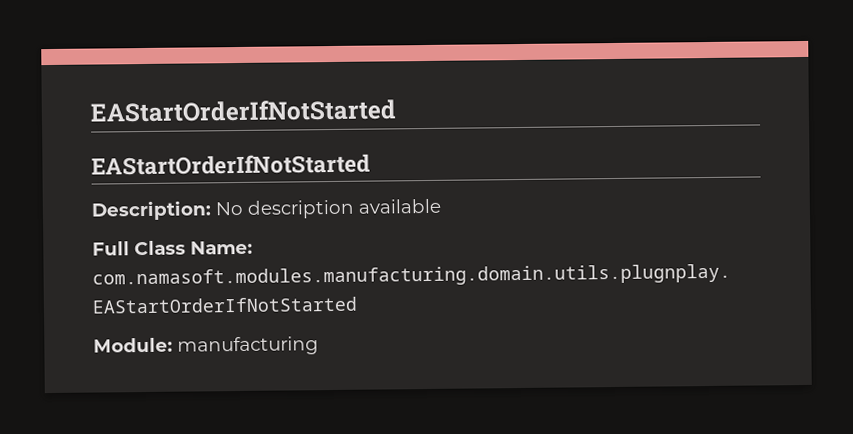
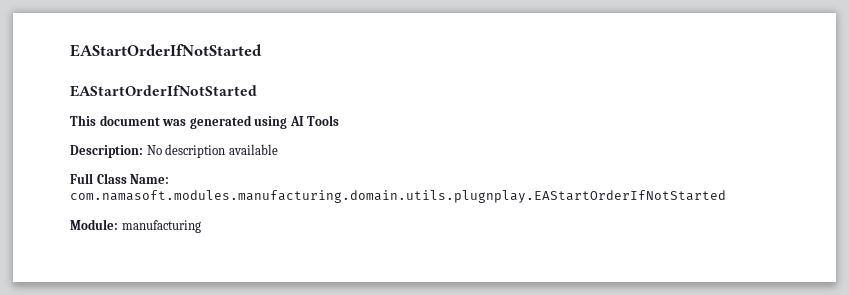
(370, 164) none -> [70,115,340,129] // This document was generated using AI Tools

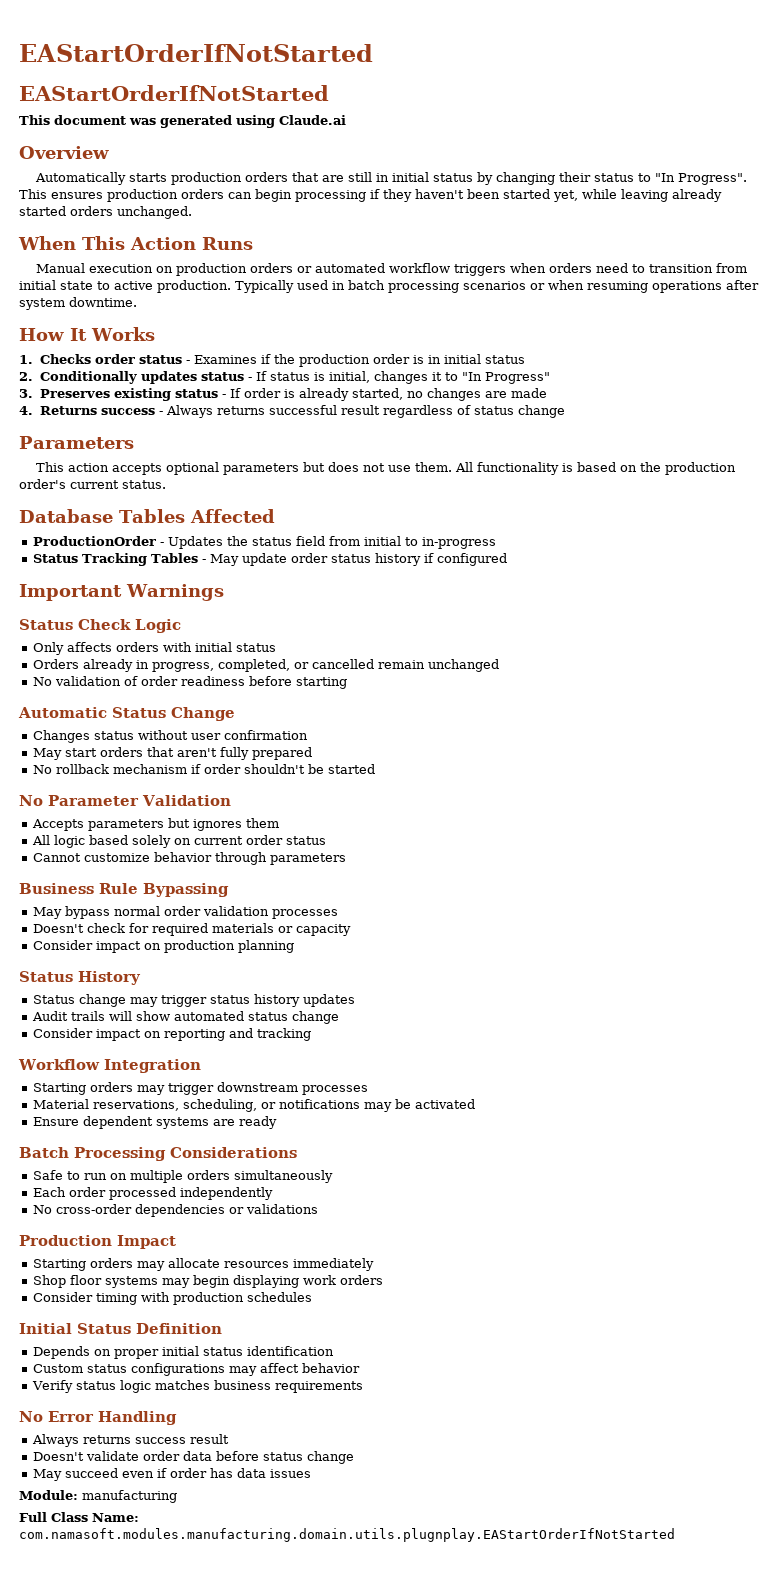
[289,115,340,126] [70,144,278,158] AI Tools // Description: No description available -> [279,115,346,125] [19,146,109,159] [35,172,748,185] [19,189,722,202] [19,206,192,219] [18,236,253,250] [36,263,748,276] [19,280,759,293] [19,297,137,310] [19,327,155,341] [19,354,525,367] [19,371,550,384] [19,388,547,401] [19,405,565,418] [19,436,134,449] [36,462,737,475] [19,479,166,489] [19,509,275,523] [33,536,497,549] [33,553,508,566] [19,584,224,601] [19,619,181,633] [33,642,277,655] [33,659,500,672] [33,676,348,689] [18,707,235,721] [33,730,309,743] [33,747,313,760] [33,764,376,774] [19,795,231,806] [32,818,280,831] [32,835,327,848] [33,852,347,865] [19,883,229,897] [33,906,339,919] [33,923,352,936] [33,940,295,953] [19,971,141,985] [33,994,356,1007] [32,1011,340,1024] [33,1028,312,1041] [18,1059,201,1073] [33,1082,369,1095] [33,1099,476,1112] [33,1116,278,1129] [19,1147,297,1161] [33,1170,334,1183] [33,1187,274,1200] [33,1204,319,1217] [19,1235,176,1249] [33,1258,375,1271] [33,1275,384,1288] [33,1292,313,1305] [19,1323,222,1334] [33,1346,335,1359] [33,1363,361,1376] [32,1380,364,1393] [19,1411,177,1425] [32,1434,230,1447] [33,1451,355,1464] [33,1468,312,1481] [19,1490,177,1503] Claude.ai // Overview // Automatically starts production orders that are still in initial status by changing their status to "In Progress". This ensures production orders can begin processing if they haven't been started yet, while leaving already started orders unchanged. // When This Action Runs // Manual execution on production orders or automated workflow triggers when orders need to transition from initial state to active production. Typically used in batch processing scenarios or when resuming operations after system downtime. // How It Works // 1. Checks order status - Examines if the production order is in initial status // 2. Conditionally updates status - If status is initial, changes it to "In Progress" // 3. Preserves existing status - If order is already started, no changes are made // 4. Returns success - Always returns successful result regardless of status change // Parameters // This action accepts optional parameters but does not use them. All functionality is based on the production order's current status. // Database Tables Affected // ProductionOrder - Updates the status field from initial to in-progress // Status Tracking Tables - May update order status history if configured // Important Warnings // Status Check Logic // Only affects orders with initial status // Orders already in progress, completed, or cancelled remain unchanged // No validation of order readiness before starting // Automatic Status Change // Changes status without user confirmation // May start orders that aren't fully prepared // No rollback mechanism if order shouldn't be started // No Parameter Validation // Accepts parameters but ignores them // All logic based solely on current order status // Cannot customize behavior through parameters // Business Rule Bypassing // May bypass normal order validation processes // Doesn't check for required materials or capacity // Consider impact on production planning // Status History // Status change may trigger status history updates // Audit trails will show automated status change // Consider impact on reporting and tracking // Workflow Integration // Starting orders may trigger downstream processes // Material reservations, scheduling, or notifications may be activated // Ensure dependent systems are ready // Batch Processing Considerations // Safe to run on multiple orders simultaneously // Each order processed independently // No cross-order dependencies or validations // Production Impact // Starting orders may allocate resources immediately // Shop floor systems may begin displaying work orders // Consider timing with production schedules // Initial Status Definition // Depends on proper initial status identification // Custom status configurations may affect behavior // Verify status logic matches business requirements // No Error Handling // Always returns success result // Doesn't validate order data before status change // May succeed even if order has data issues // Module: manufacturing
[70,219,201,233] // Module: manufacturing -> (675, 1535) none

